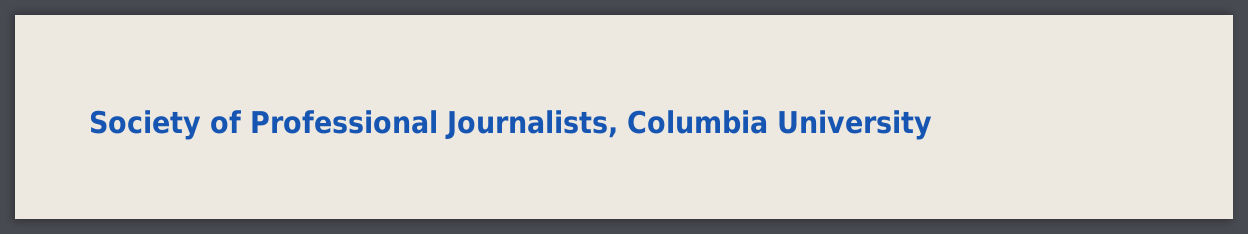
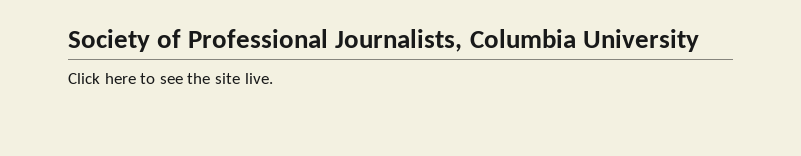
(932, 125) none -> [68,73,273,84] // Click here to see the site live.

